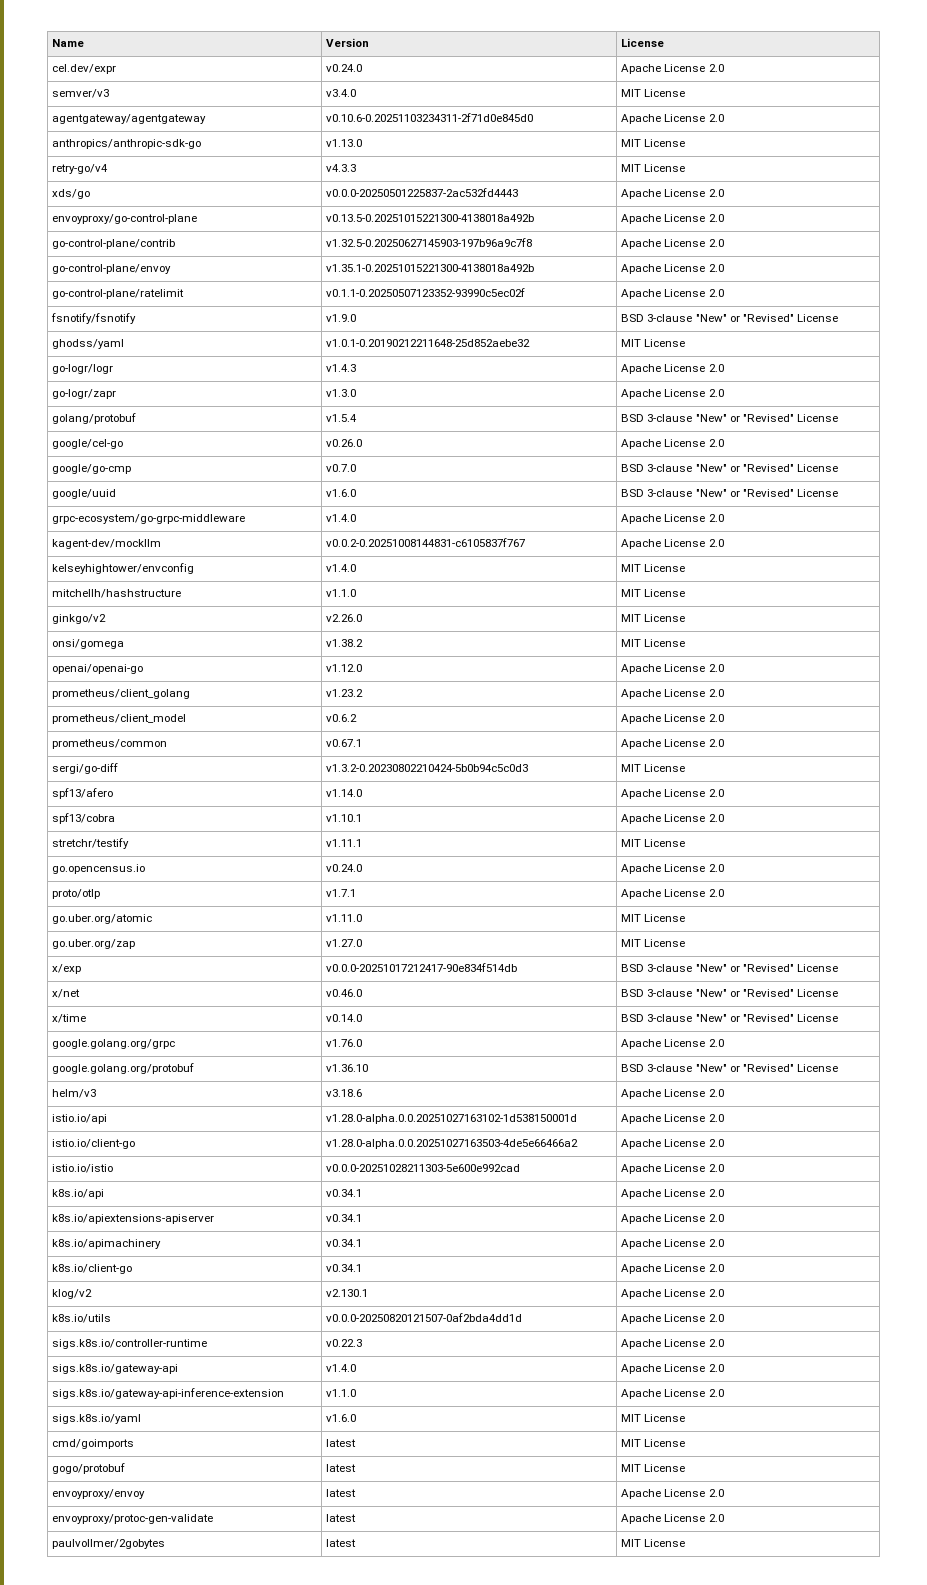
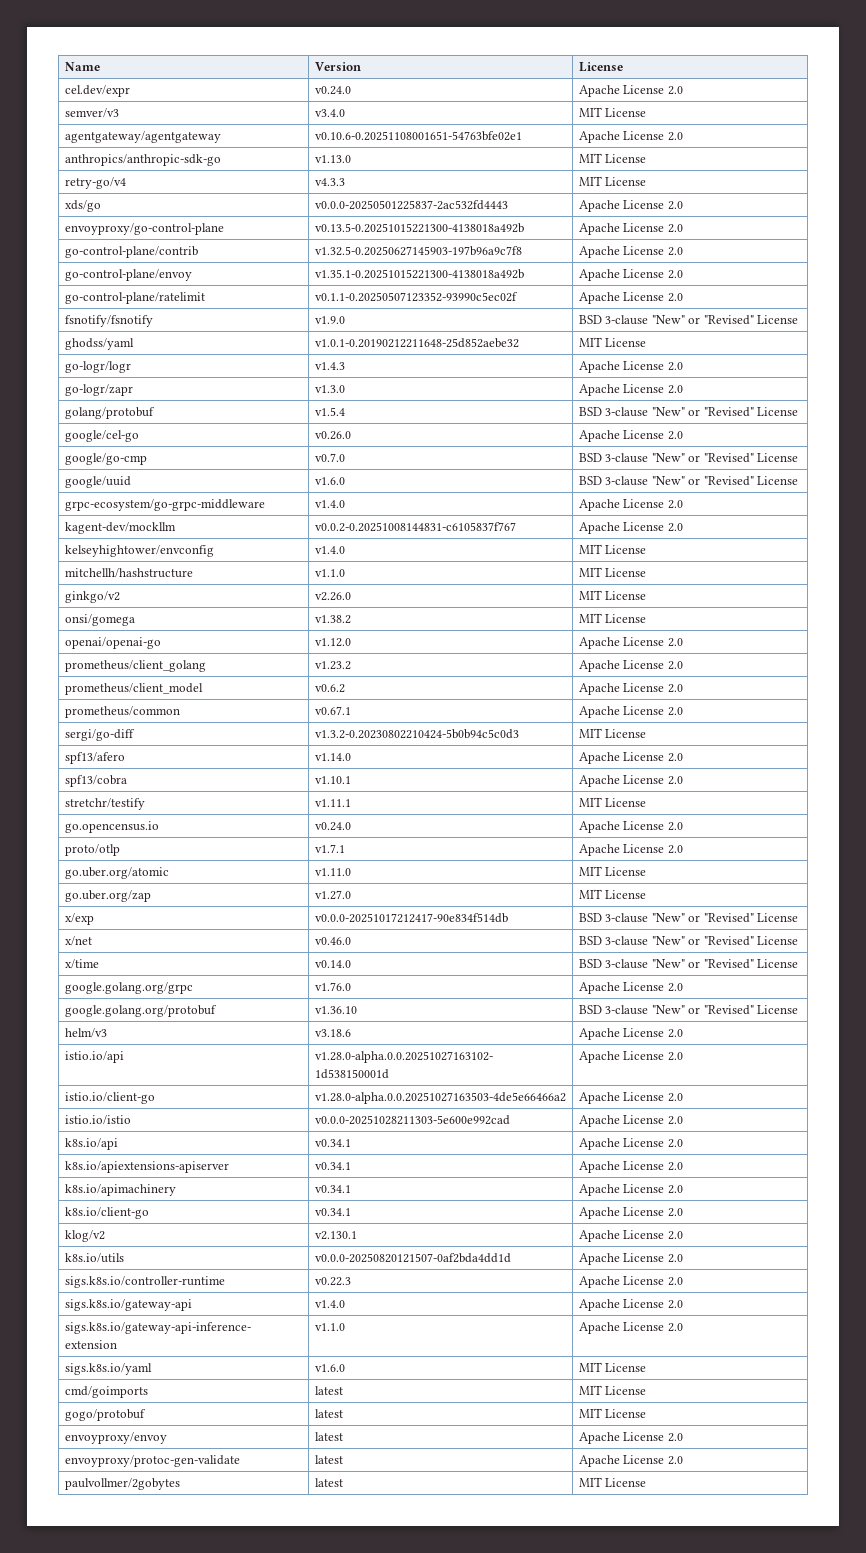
[326,113,534,122] v0.10.6-0.20251103234311-2f71d0e845d0 -> [314,131,522,141] v0.10.6-0.20251108001651-54763bfe02e1

